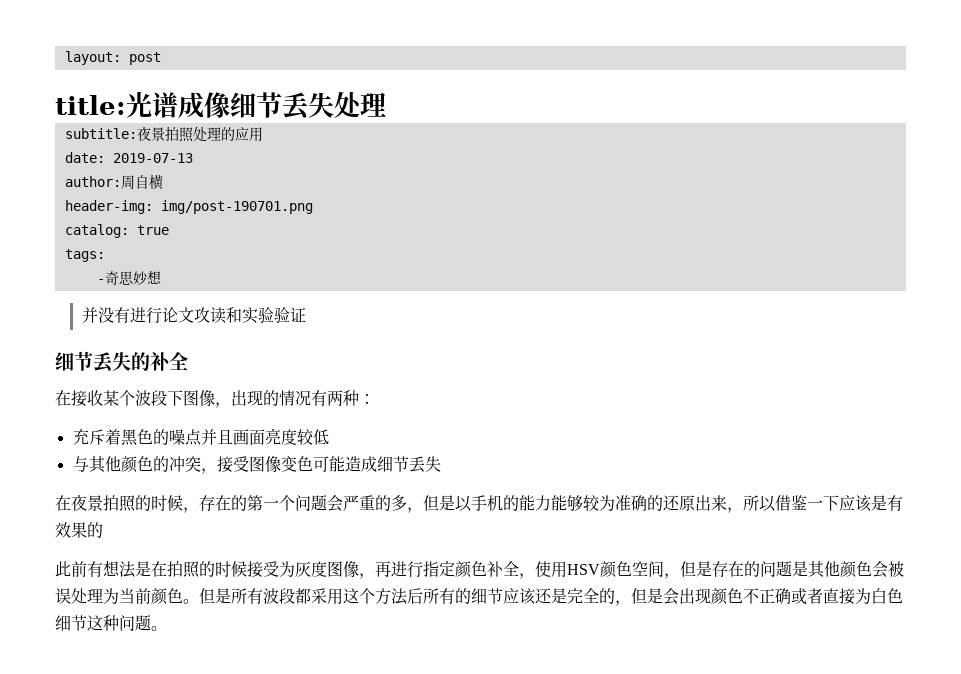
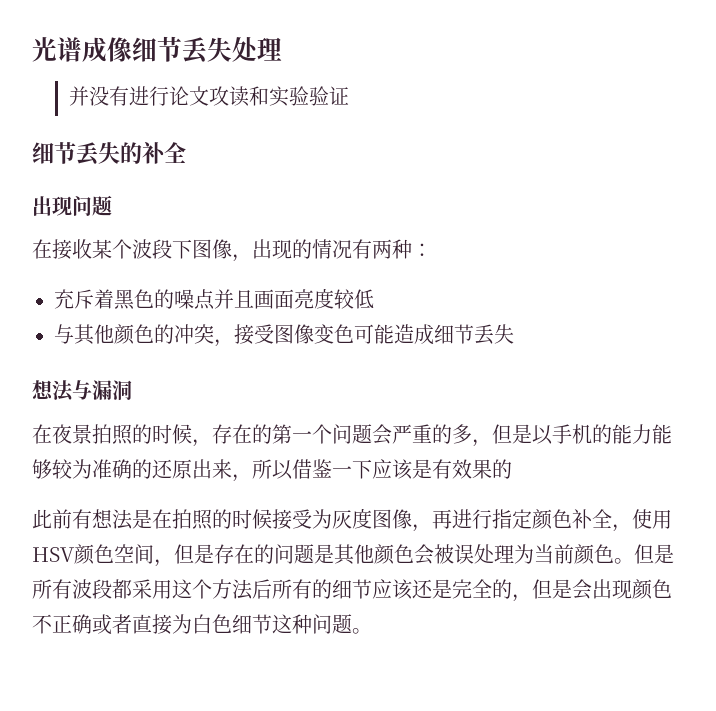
[64,51,161,65] [55,95,126,115] layout: post // title: -> (32, 49) none
[64,126,263,142] [64,152,193,163] [64,174,163,190] [64,200,313,214] [64,224,169,238] [64,249,105,262] [96,270,162,285] // subtitle:夜景拍照处理的应用 // date: 2019-07-13 // author:周自横 // header-img: img/post-190701.png // catalog: true // tags: // -奇思妙想 -> (282, 49) none
(188, 361) none -> [32,195,112,216] // 出现问题
(441, 464) none -> [32,380,132,402] // 想法与漏洞

